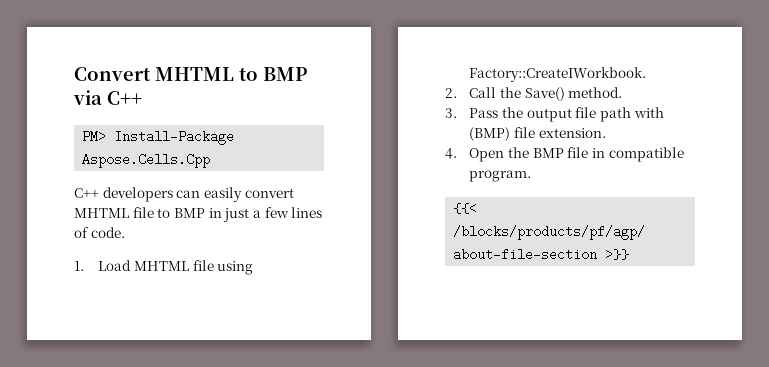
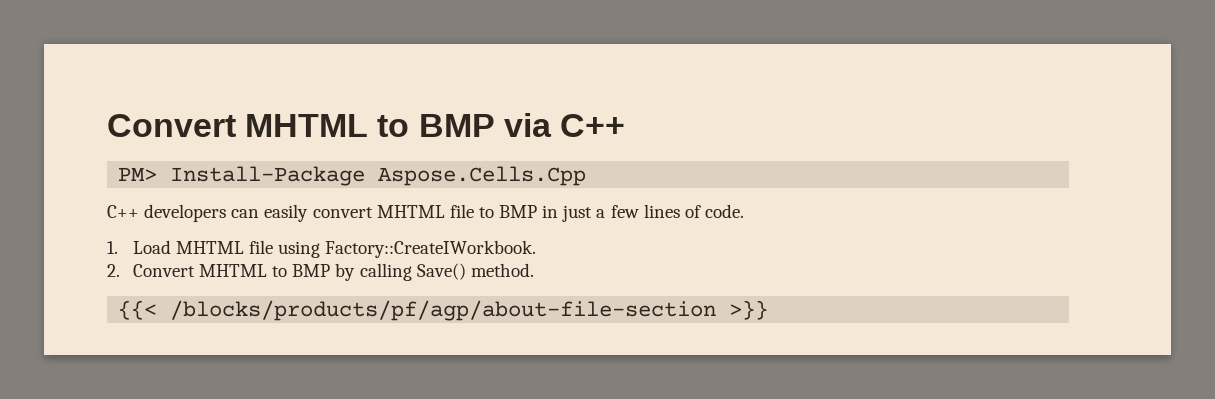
[469,87,623,101] [445,107,664,122] [469,127,606,141] [445,147,684,162] [469,170,532,182] Call the Save() method. // 3. Pass the output file path with (BMP) file extension. // 4. Open the BMP file in compatible program. -> [132,263,534,281] Convert MHTML to BMP by calling Save() method.

